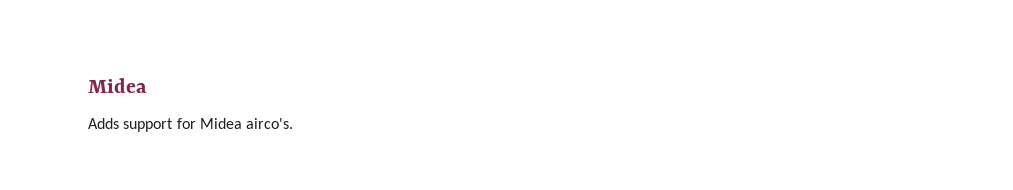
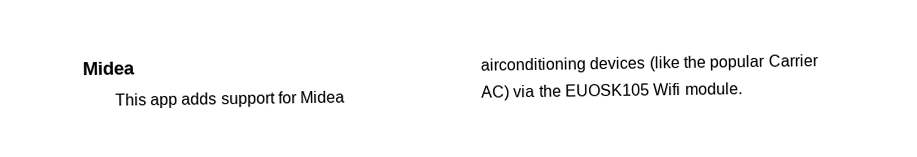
[88,118,294,132] Adds support for Midea airco's. -> [114,90,346,109] [480,54,819,74] [481,82,743,101] This app adds support for Midea airconditioning devices (like the popular Carrier AC) via the EUOSK105 Wifi module.

